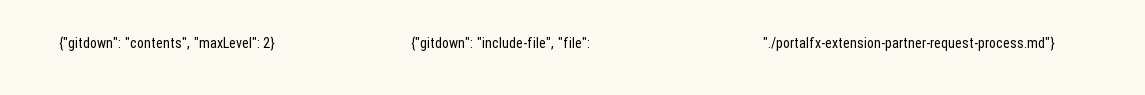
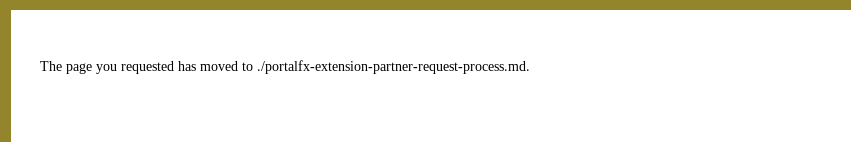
[59,36,276,51] [411,36,1055,51] {"gitdown": "contents", "maxLevel": 2} // {"gitdown": "include-file", "file": "./portalfx-extension-partner-request-process.md"} -> [40,60,530,74] The page you requested has moved to ./portalfx-extension-partner-request-process.md.

